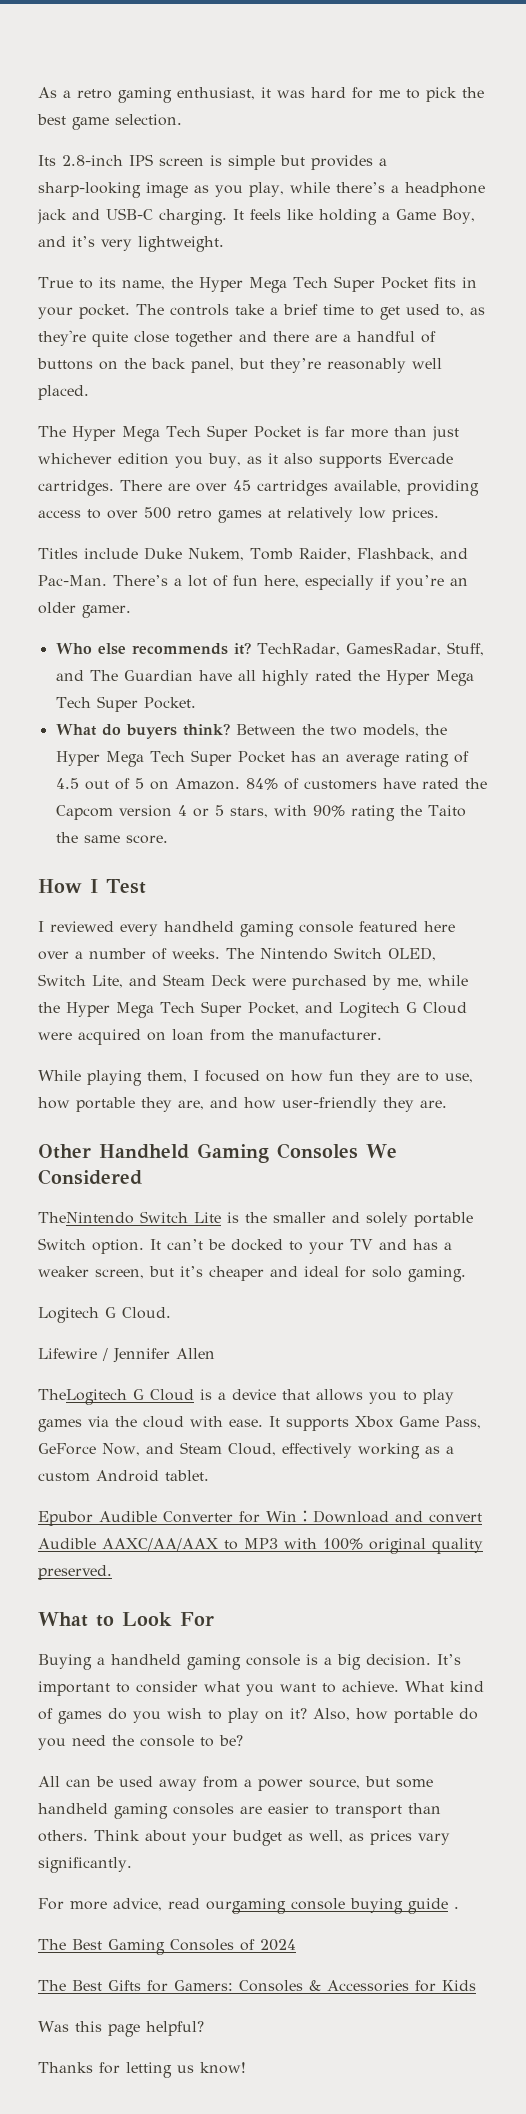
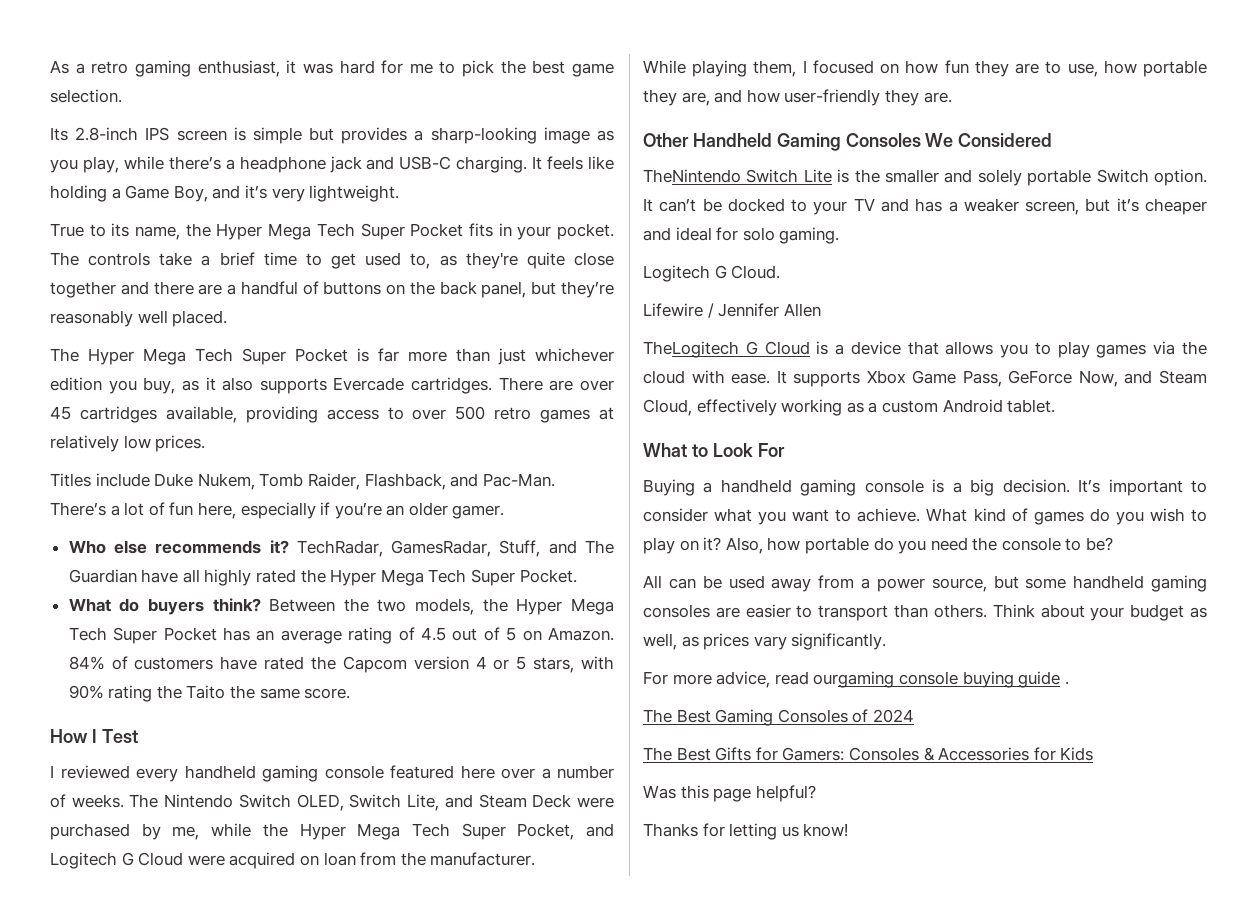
[38,1510,482,1526] [38,1538,483,1554] [38,1565,112,1580] // Epubor Audible Converter for Win：Download and convert Audible AAXC/AA/AAX to MP3 with 100% original quality preserved. -> (1056, 406) none

